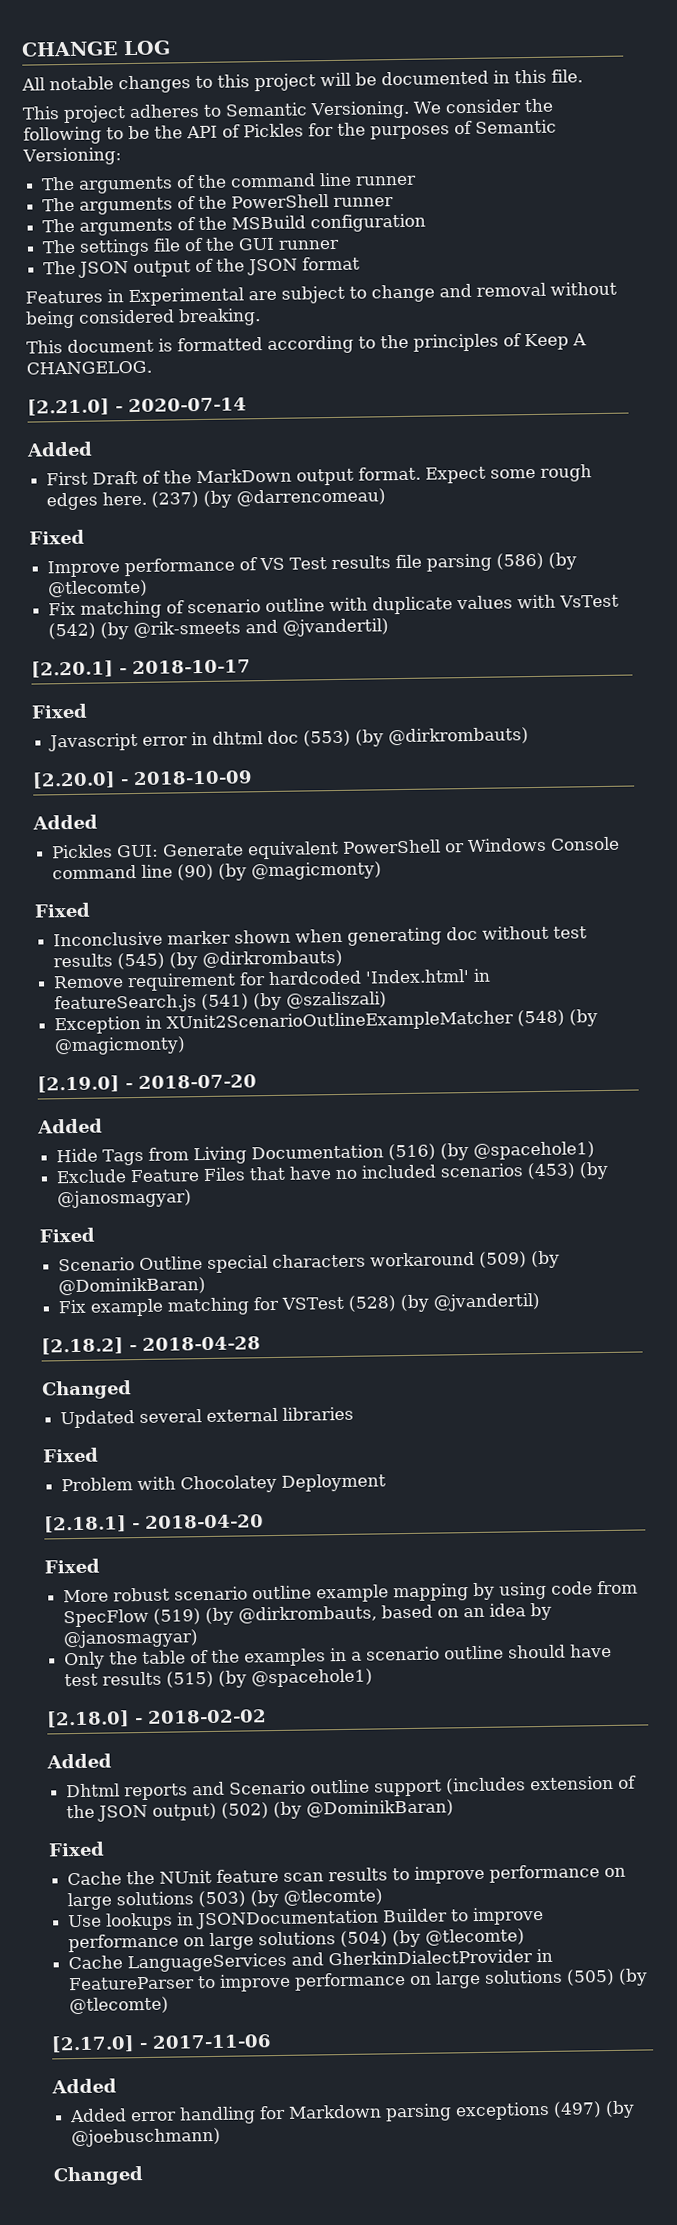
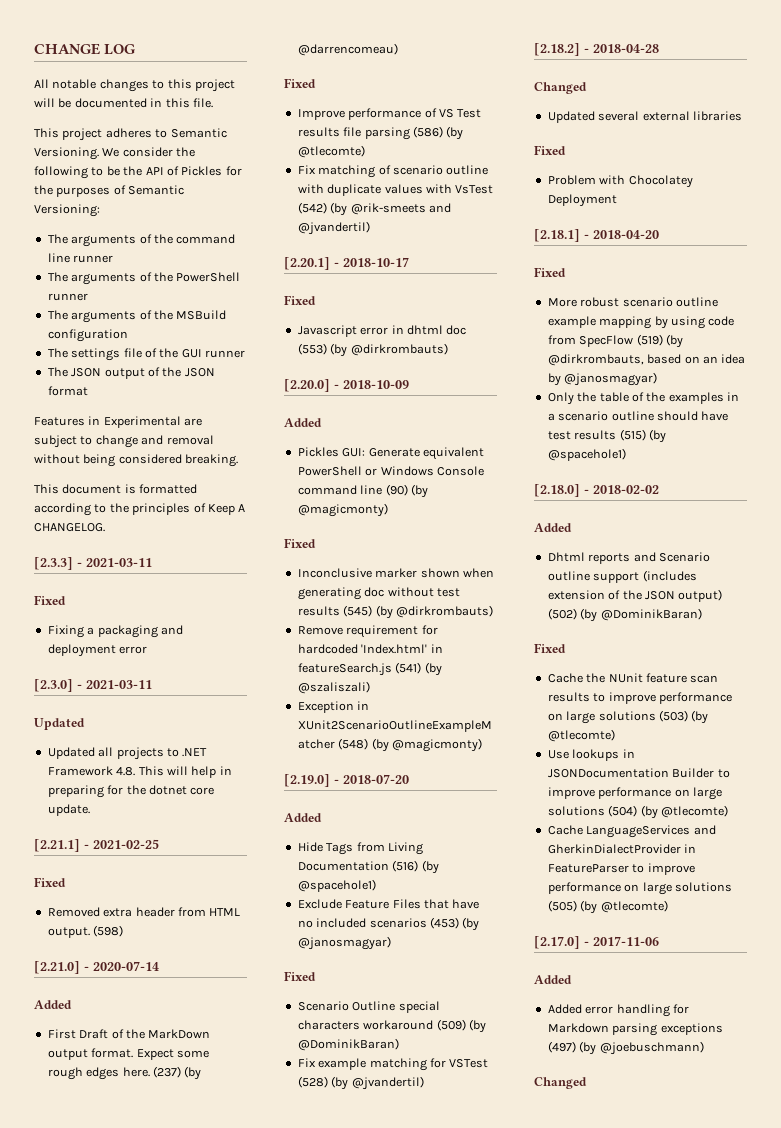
(152, 367) none -> [34,557,152,570] [34,595,66,605] [47,625,183,638] [47,644,148,657] [34,679,152,692] [34,718,85,730] [47,747,208,760] [47,766,232,778] [47,785,215,798] [47,804,90,816] [34,839,159,852] [34,877,66,887] [47,907,241,917] [47,925,124,938] // [2.3.3] - 2021-03-11 // Fixed // Fixing a packaging and deployment error // [2.3.0] - 2021-03-11 // Updated // Updated all projects to .NET Framework 4.8. This will help in preparing for the dotnet core update. // [2.21.1] - 2021-02-25 // Fixed // Removed extra header from HTML output. (598)

